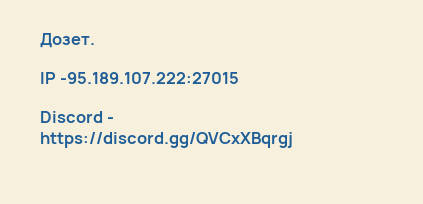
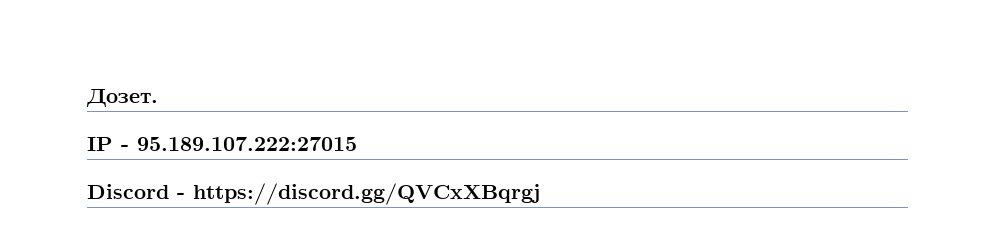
[60,72,240,84] -95.189.107.222:27015 -> [121,137,357,151] - 95.189.107.222:27015

